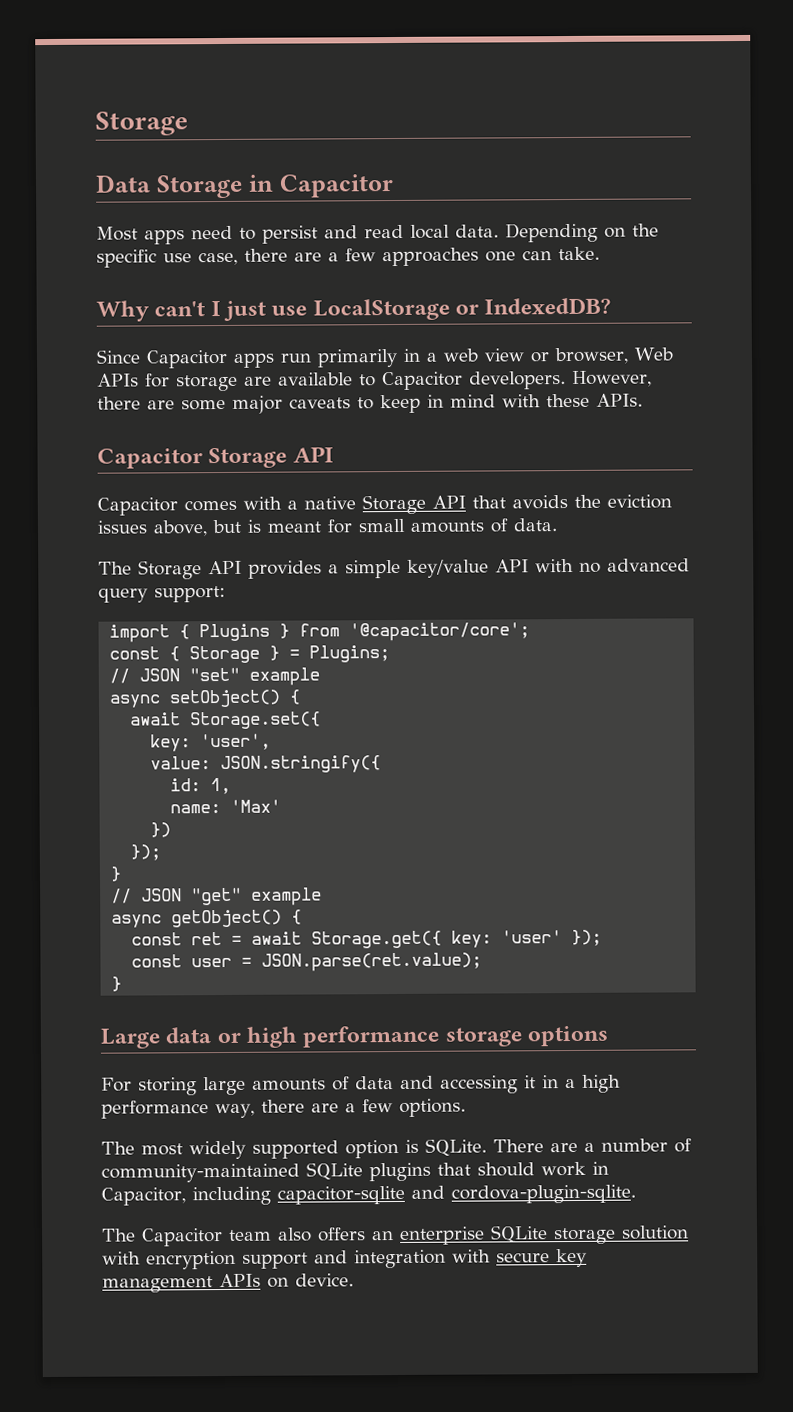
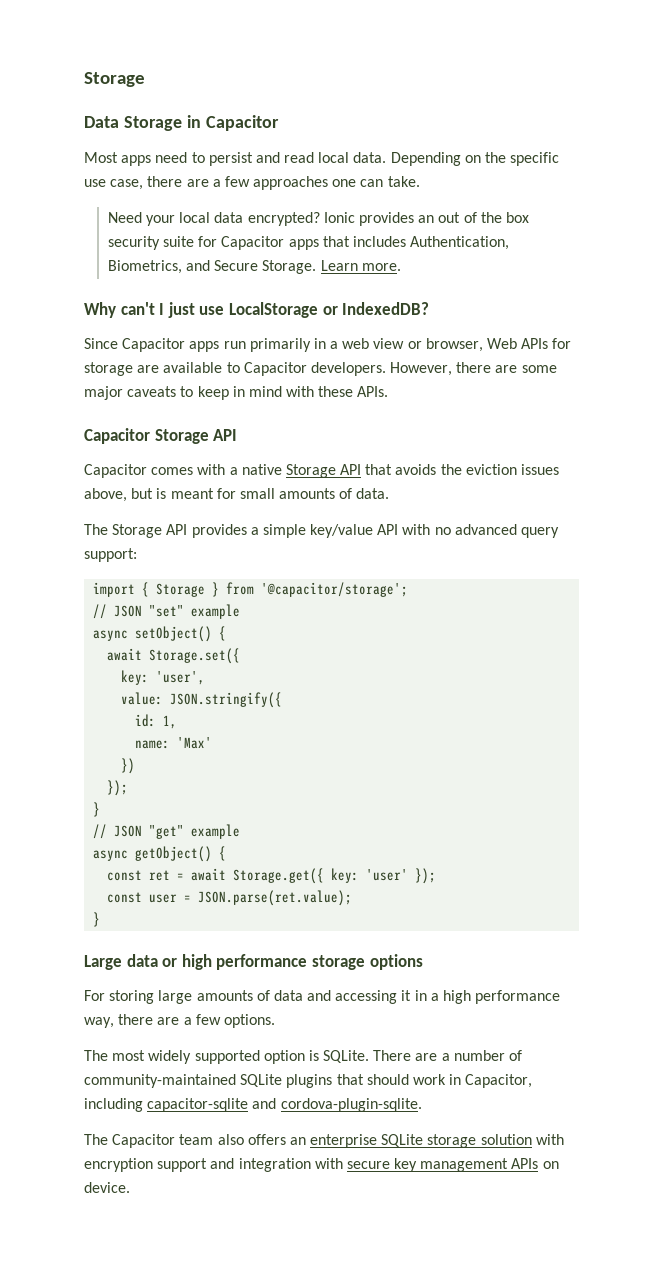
(600, 253) none -> [107,212,529,226] [107,236,510,250] [107,260,401,274] // Need your local data encrypted? Ionic provides an out of the box security suite for Capacitor apps that includes Authentication, Biometrics, and Secure Storage. Learn more.
[199,623,271,642] Plugins -> [156,583,206,597] Storage
[349,622,531,642] [109,645,391,664] '@capacitor/core'; // const { Storage } = Plugins; -> [261,582,409,597] '@capacitor/storage';

